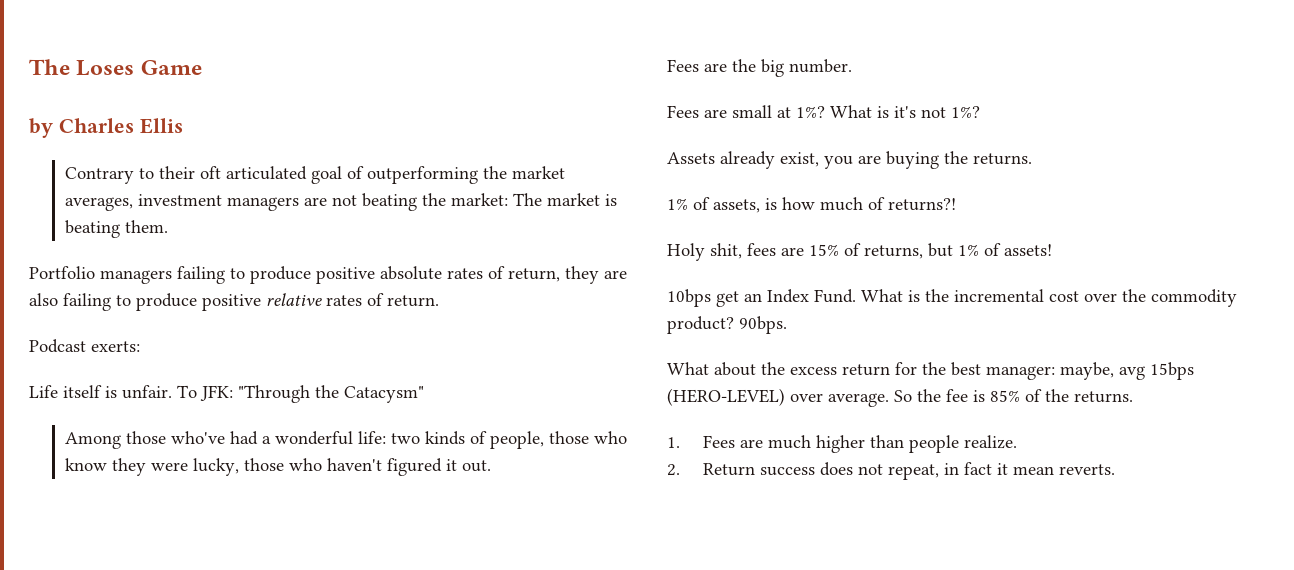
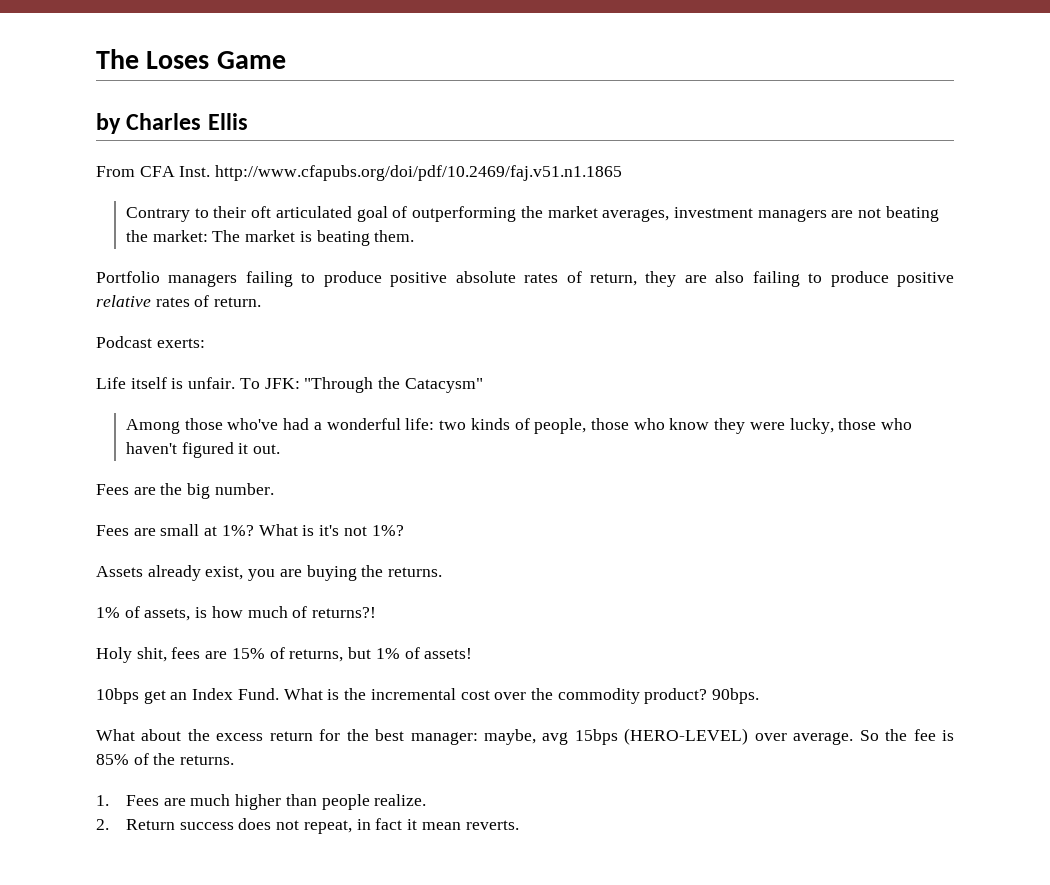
(183, 126) none -> [96,165,623,181] // From CFA Inst. http://www.cfapubs.org/doi/pdf/10.2469/faj.v51.n1.1865

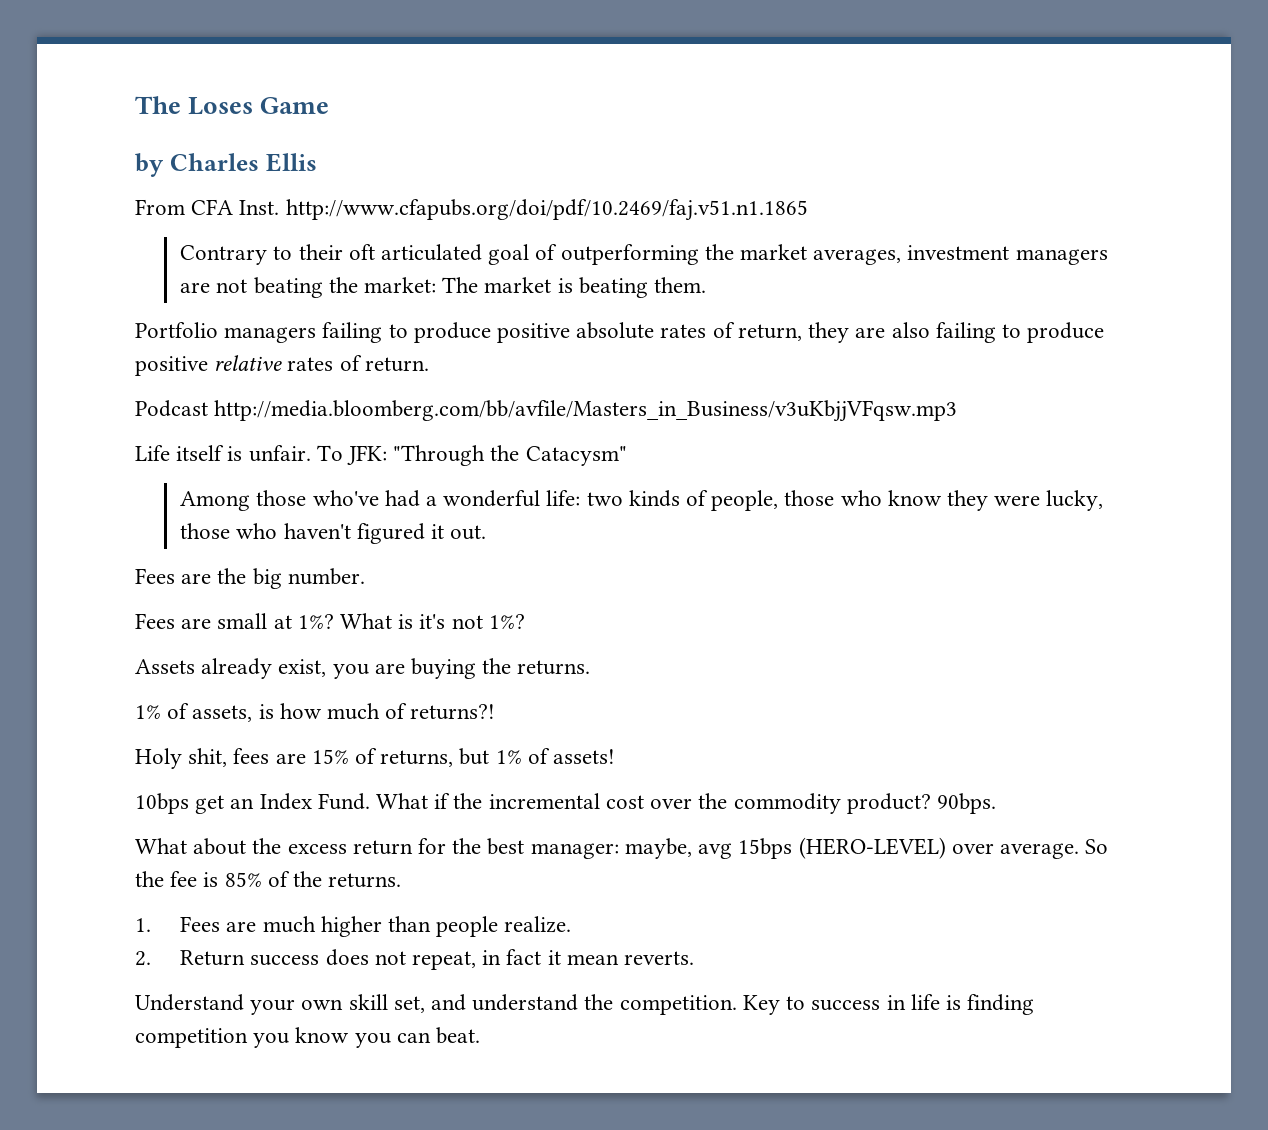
[156,338,205,348] exerts: -> [214,400,958,422] http://media.bloomberg.com/bb/avfile/Masters_in_Business/v3uKbjjVFqsw.mp3
[327,689,340,700] is -> [434,793,451,809] if
(519, 825) none -> [135,994,1035,1015] [135,1027,481,1048] // Understand your own skill set, and understand the competition. Key to success in life is finding competition you know you can beat.

